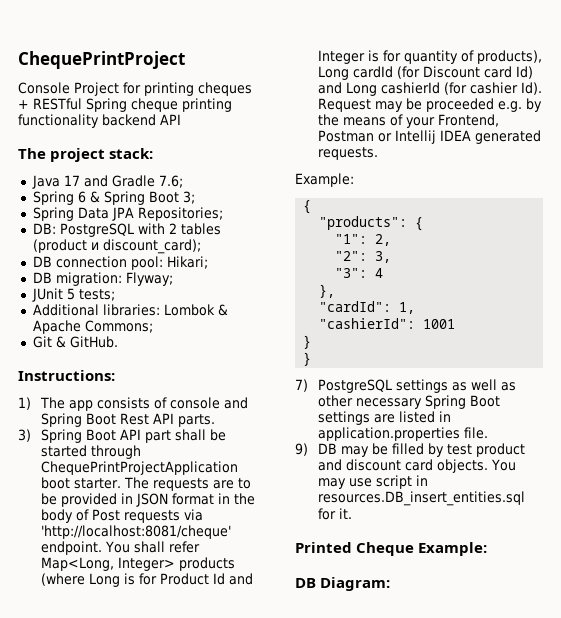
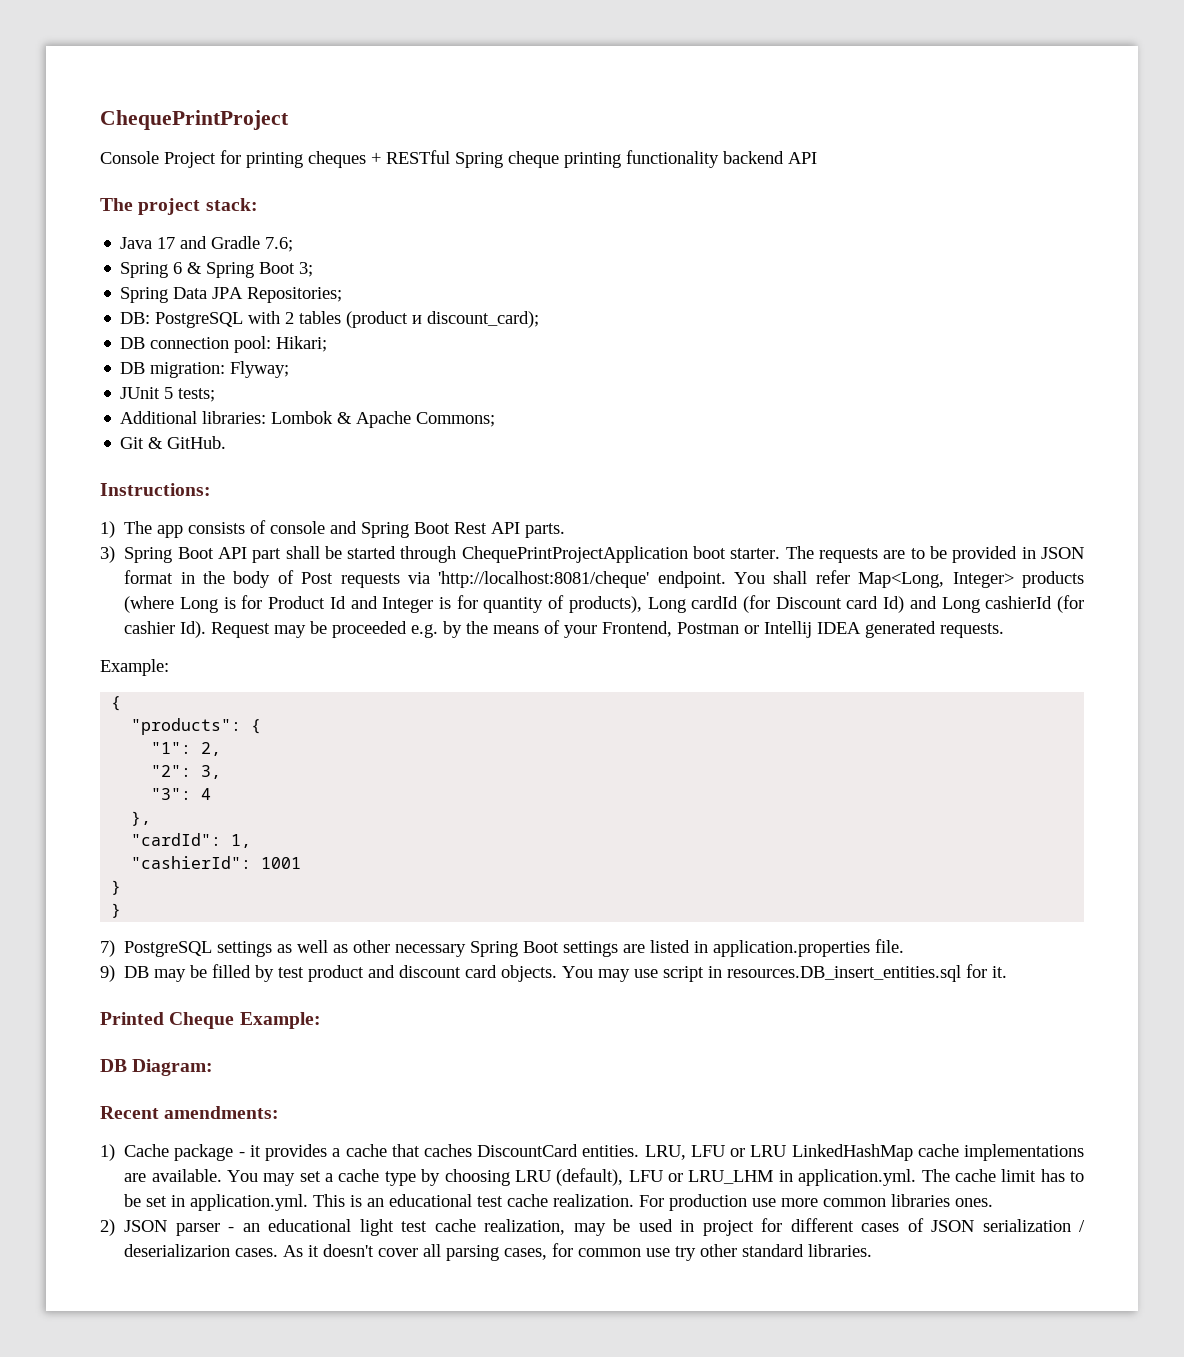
(391, 584) none -> [100,1106,280,1119] [100,1144,1085,1161] [124,1168,1084,1186] [124,1194,994,1211] [100,1218,1085,1236] [124,1243,873,1261] // Recent amendments: // 1) Cache package - it provides a cache that caches DiscountCard entities. LRU, LFU or LRU LinkedHashMap cache implementations are available. You may set a cache type by choosing LRU (default), LFU or LRU_LHM in application.yml. The cache limit has to be set in application.yml. This is an educational test cache realization. For production use more common libraries ones. // 2) JSON parser - an educational light test cache realization, may be used in project for different cases of JSON serialization / deserializarion cases. As it doesn't cover all parsing cases, for common use try other standard libraries.

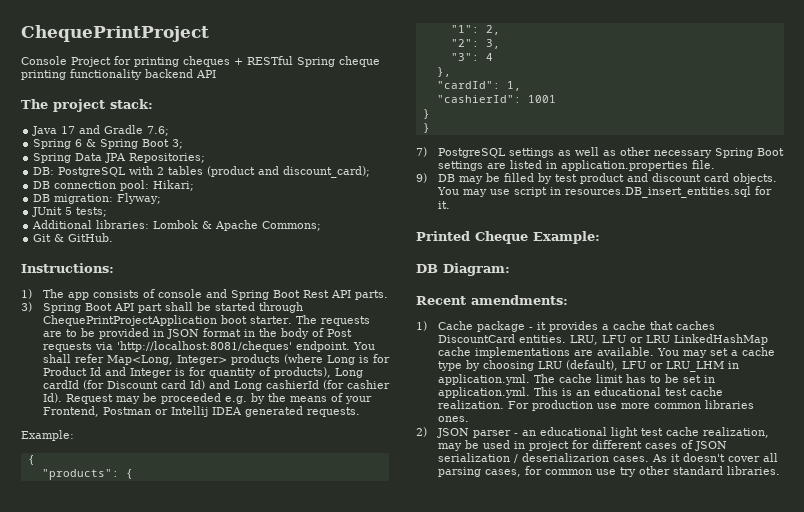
[412,315,423,324] и -> [258,166,280,175] and
[438,571,650,588] 'http://localhost:8081/cheque' -> [116,341,292,352] 'http://localhost:8081/cheques'

